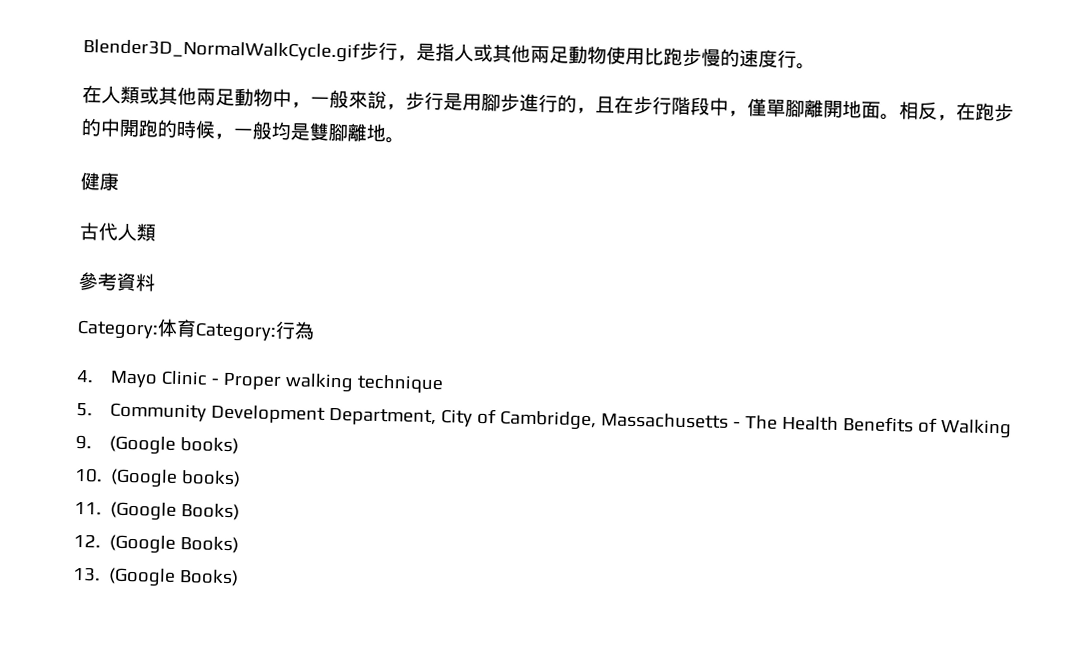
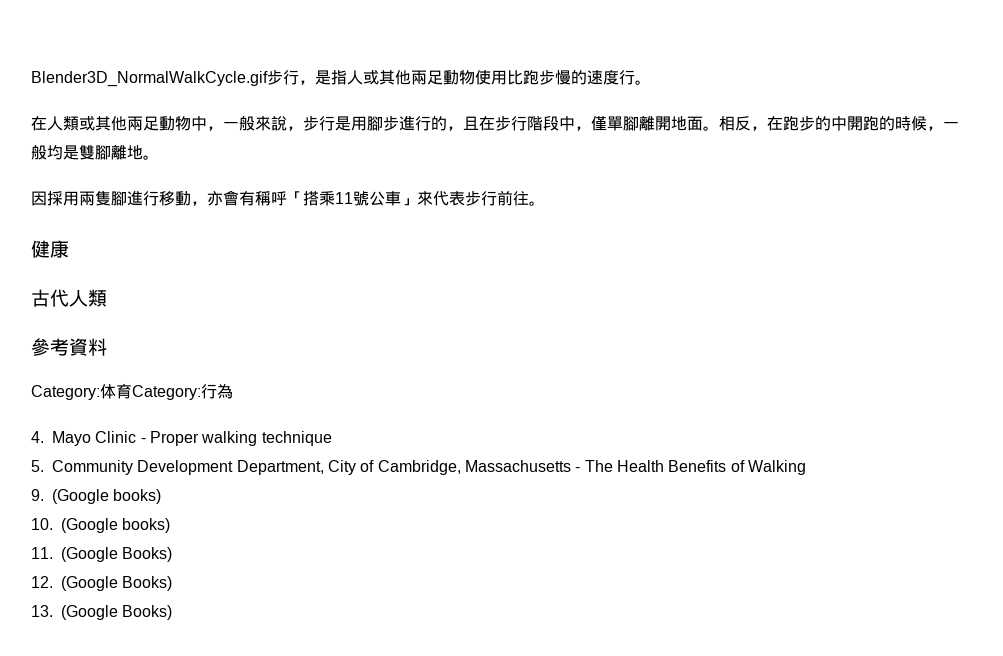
(405, 140) none -> [31,190,545,206] // 因採用兩隻腳進行移動，亦會有稱呼「搭乘11號公車」來代表步行前往。

